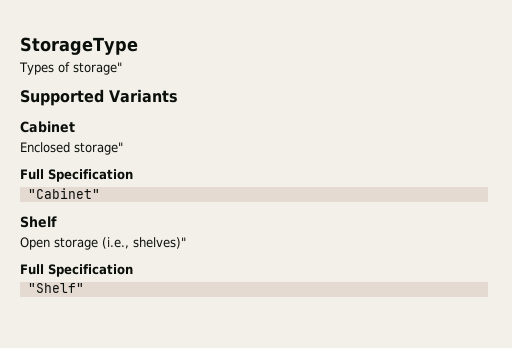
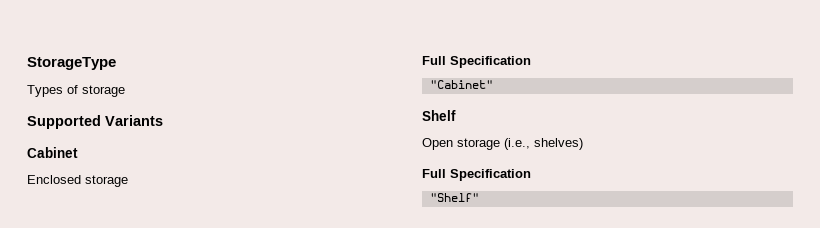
[72,62,122,75] storage" -> [82,85,125,97] storage
[74,142,123,155] storage" -> [85,175,128,187] storage
[133,237,186,249] shelves)" -> [534,138,583,150] shelves)

